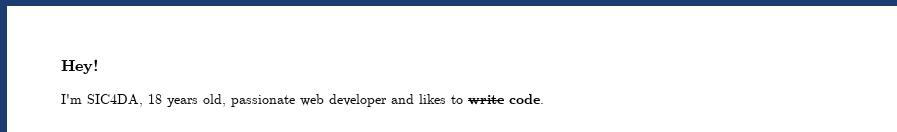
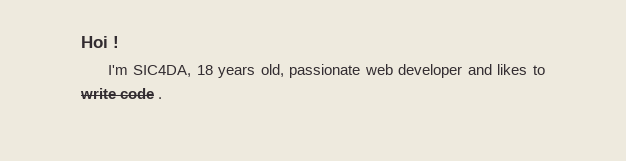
[61,59,99,74] Hey! -> [81,36,119,48] Hoi !
[509,94,544,104] code. -> [120,88,163,99] code .

